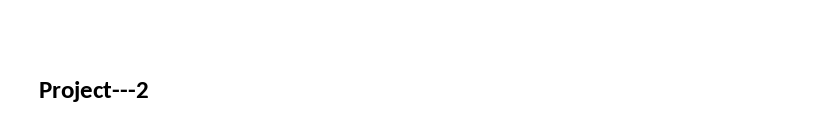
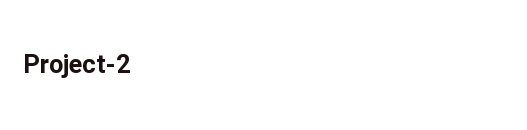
[39,81,149,102] Project---2 -> [23,54,131,78] Project-2

